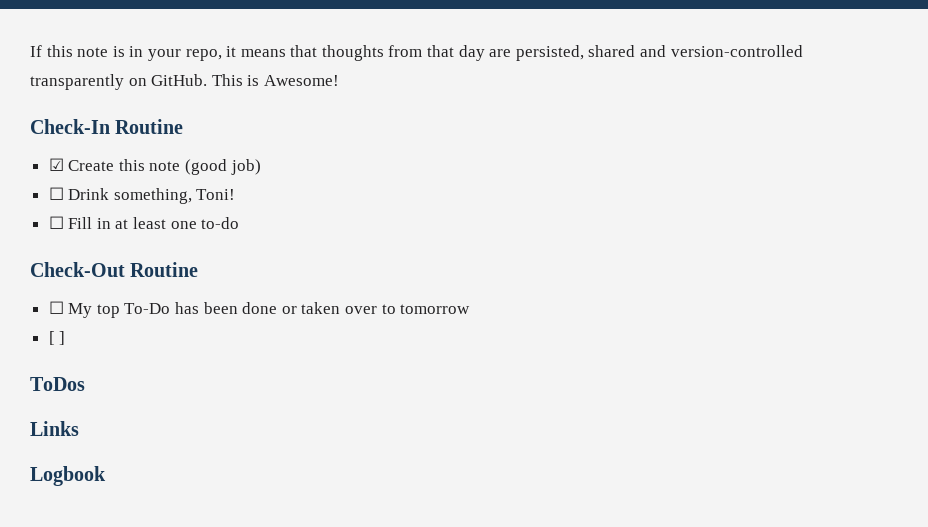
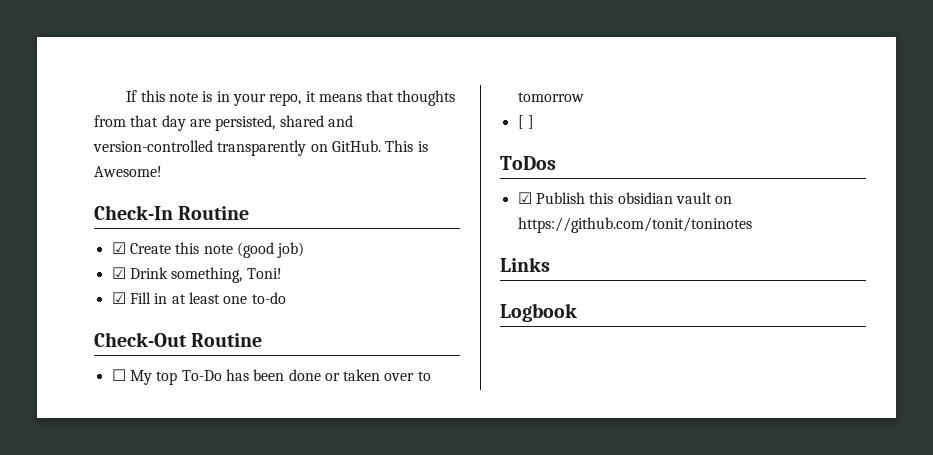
[48,187,64,200] ☐ -> [111,267,126,279] ☑
[48,216,64,229] ☐ -> [111,292,126,304] ☑
(85, 384) none -> [517,192,733,204] [517,217,752,233] // ☑ Publish this obsidian vault on https://github.com/tonit/toninotes

